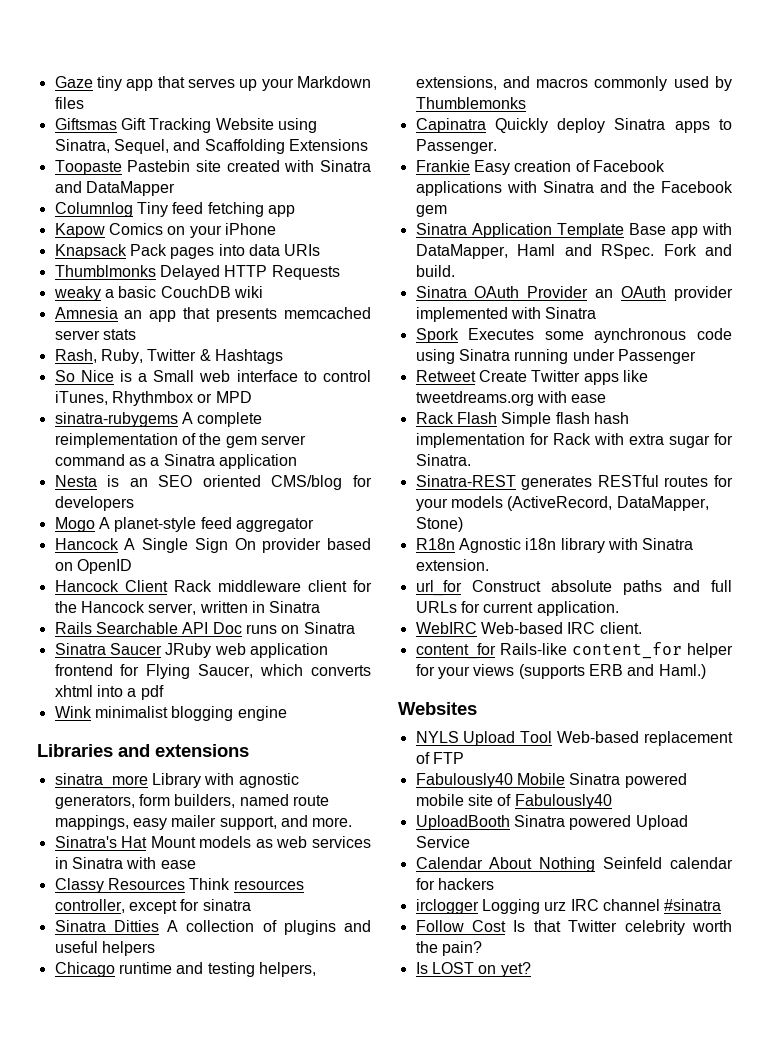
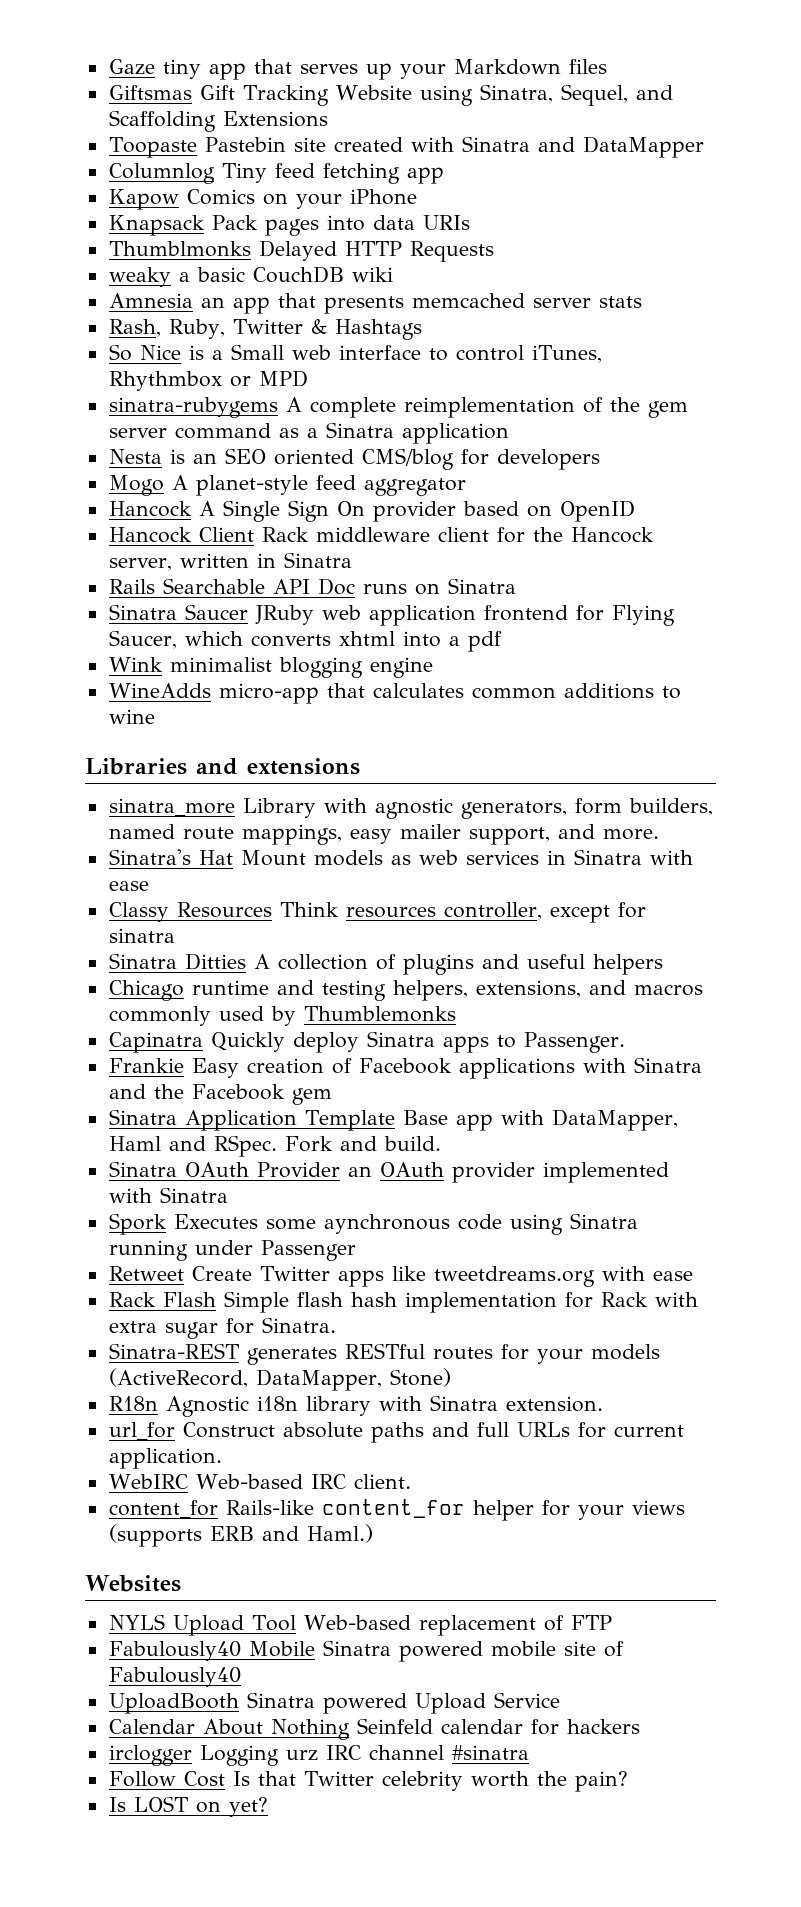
(287, 713) none -> [108,683,681,704] [108,709,155,724] // WineAdds micro-app that calculates common additions to wine

